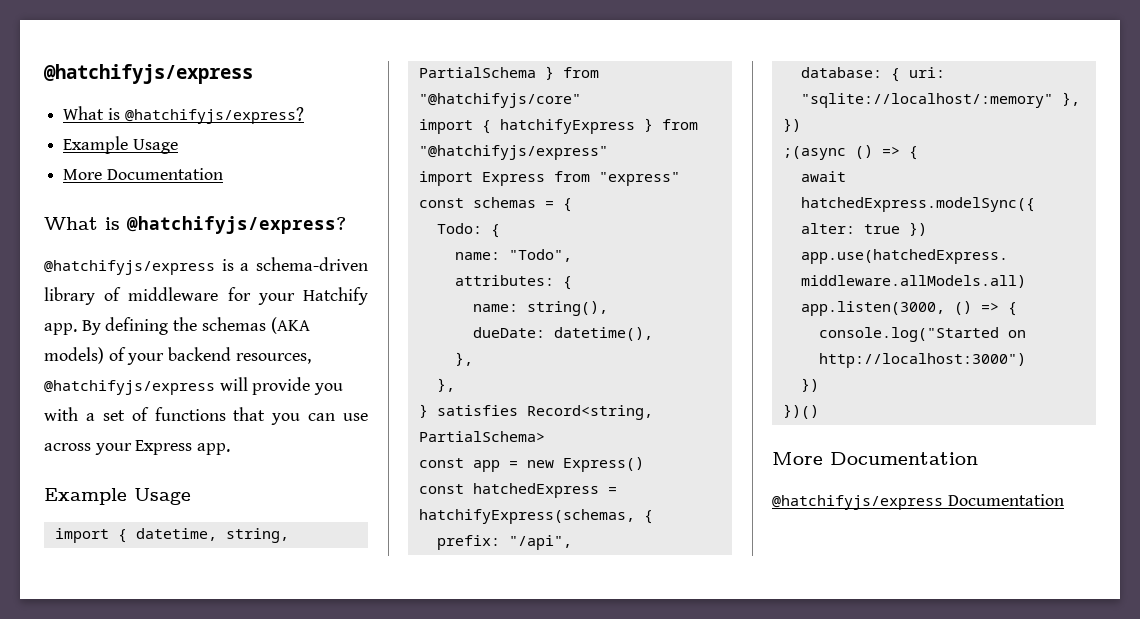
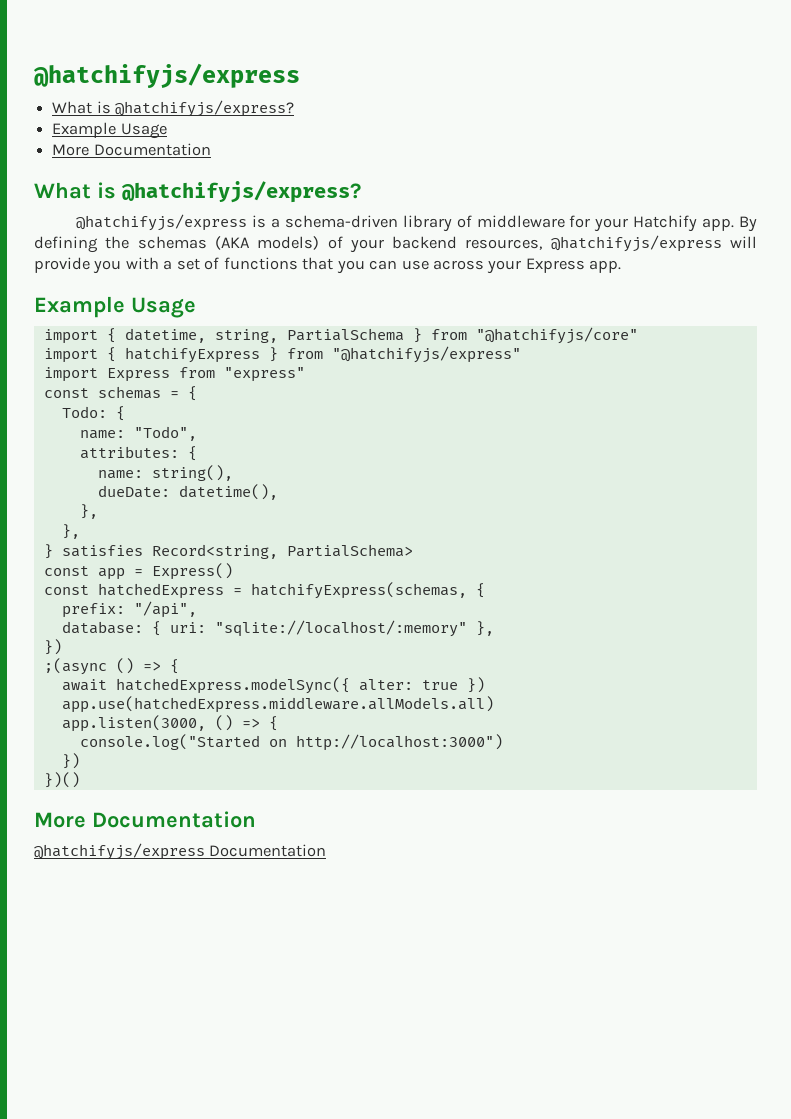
[526,460,554,468] new -> (143, 572) none

